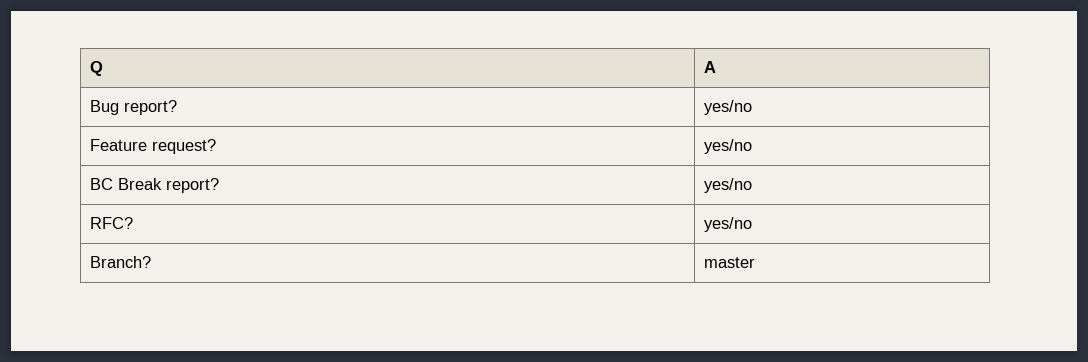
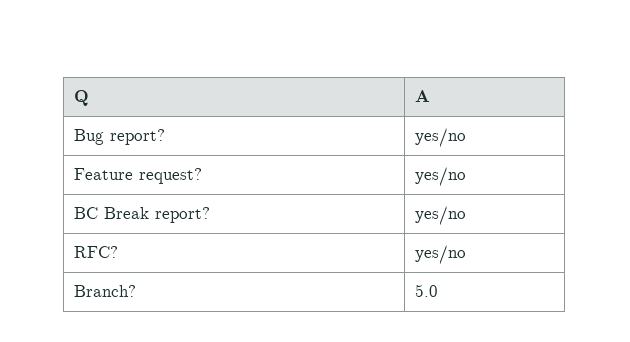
[704,257,756,268] master -> [414,284,438,297] 5.0

